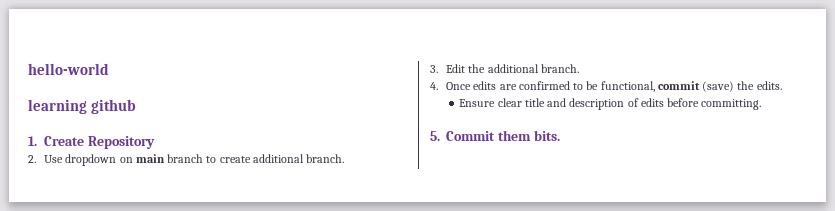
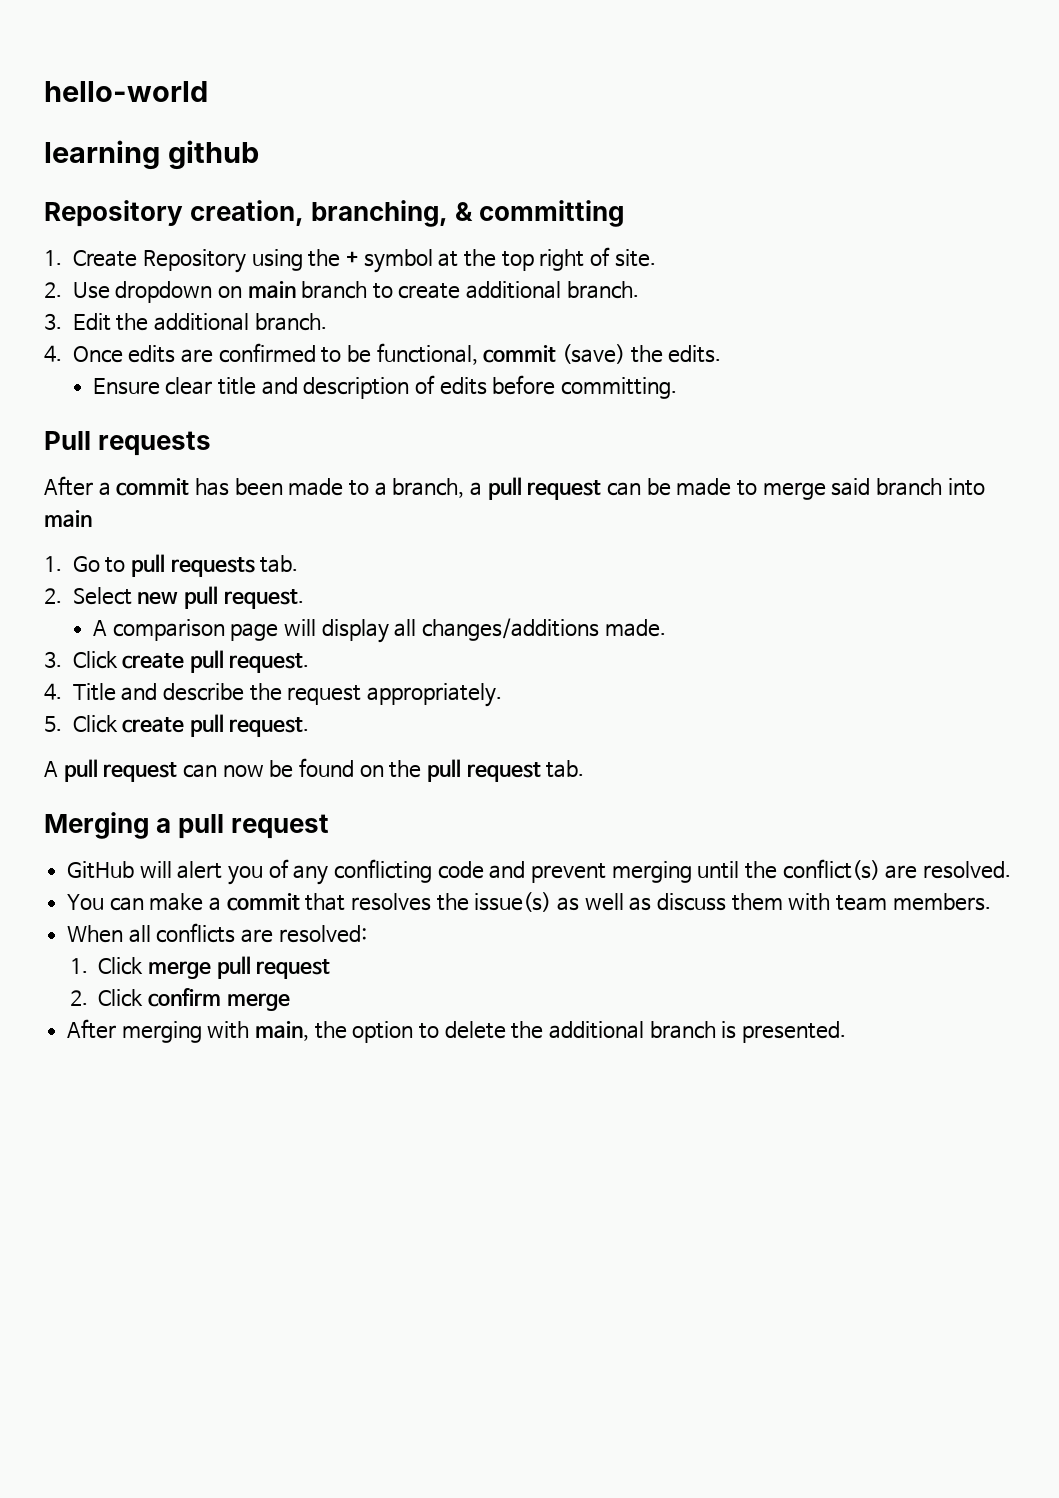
[28,136,156,149] 1. Create Repository -> [44,200,625,227] [44,247,656,273] Repository creation, branching, & committing // 1. Create Repository using the + symbol at the top right of site.
[430,130,560,141] 5. Commit them bits. -> [44,431,212,456] [44,476,985,500] [44,510,92,527] [44,554,299,577] [44,586,304,609] [92,618,666,643] [44,650,310,673] [44,683,502,707] [44,714,310,737] [44,758,585,782] [44,812,330,839] [67,859,1012,885] [67,892,991,912] [67,923,367,943] [69,956,331,979] [69,988,290,1011] [67,1019,847,1043] Pull requests // After a commit has been made to a branch, a pull request can be made to merge said branch into main // 1. Go to pull requests tab. // 2. Select new pull request. // A comparison page will display all changes/additions made. // 3. Click create pull request. // 4. Title and describe the request appropriately. // 5. Click create pull request. // A pull request can now be found on the pull request tab. // Merging a pull request // GitHub will alert you of any conflicting code and prevent merging until the conflict(s) are resolved. // You can make a commit that resolves the issue(s) as well as discuss them with team members. // When all conflicts are resolved: // 1. Click merge pull request // 2. Click confirm merge // After merging with main, the option to delete the additional branch is presented.

